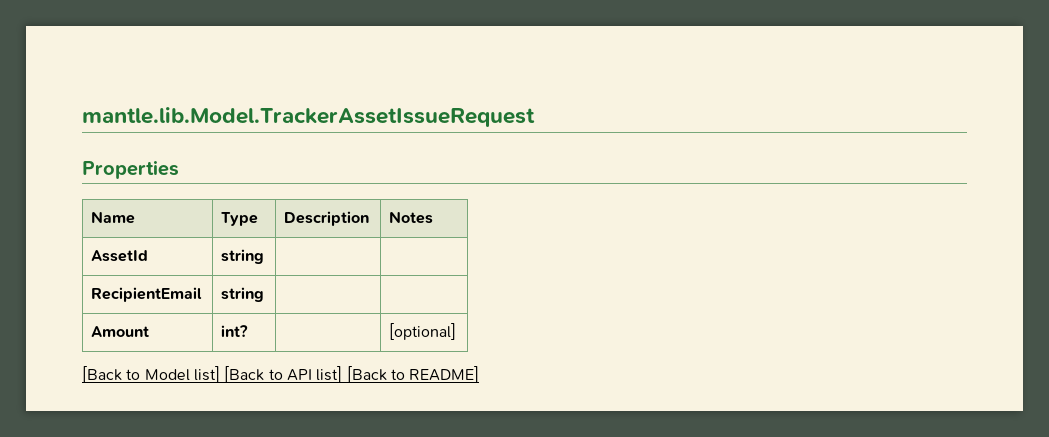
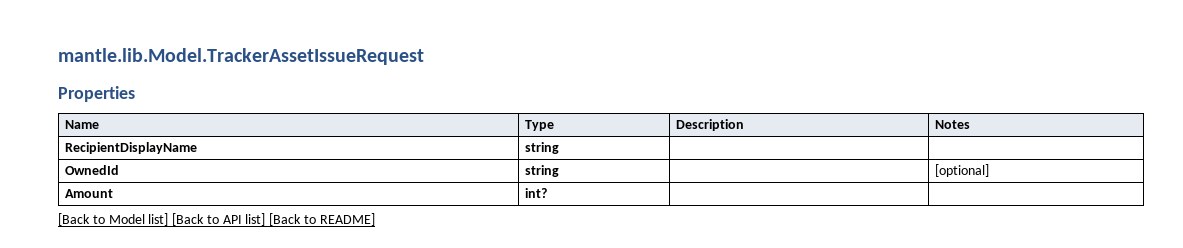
[91,250,149,262] [221,249,265,264] [91,287,203,302] [221,287,265,302] AssetId | string | | // RecipientEmail | string | | -> [64,142,197,154] [524,142,559,154] [64,165,119,175] [524,165,559,177] [934,164,989,177] RecipientDisplayName | string | | // OwnedId | string | | [optional]
[389,323,457,340] [optional] -> (547, 193) none

